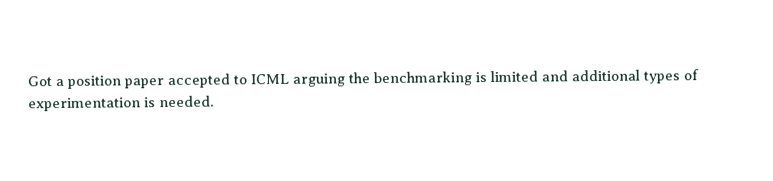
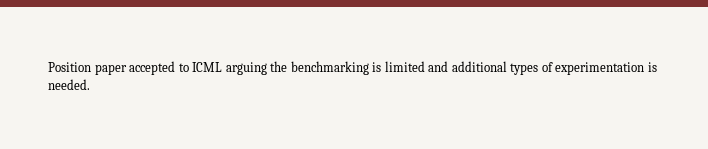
[27,75,121,89] Got a position -> [48,62,91,72] Position

